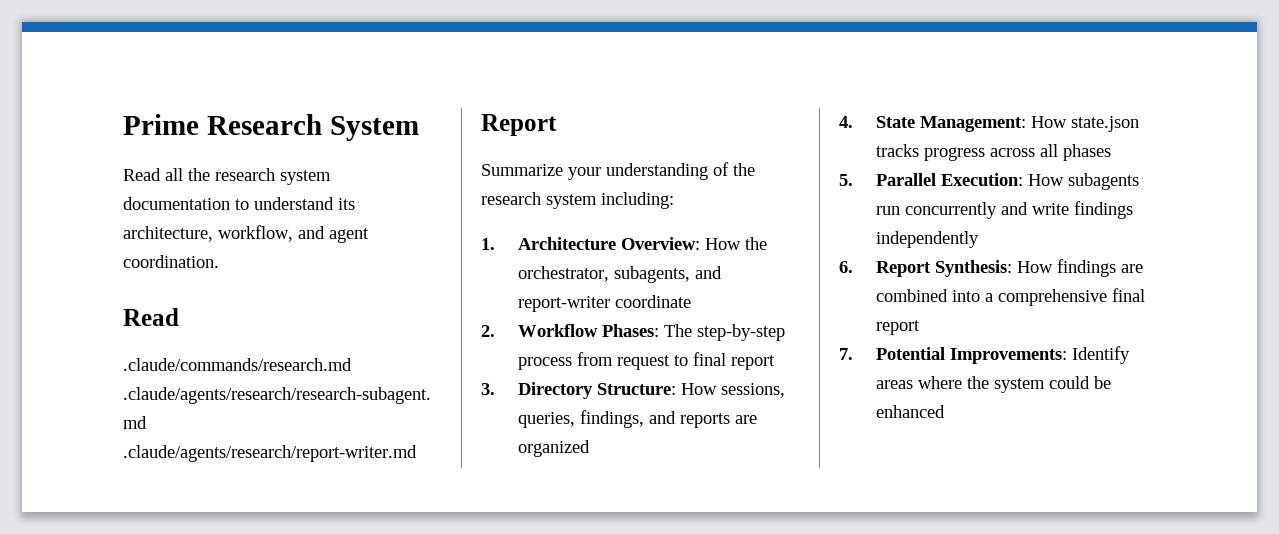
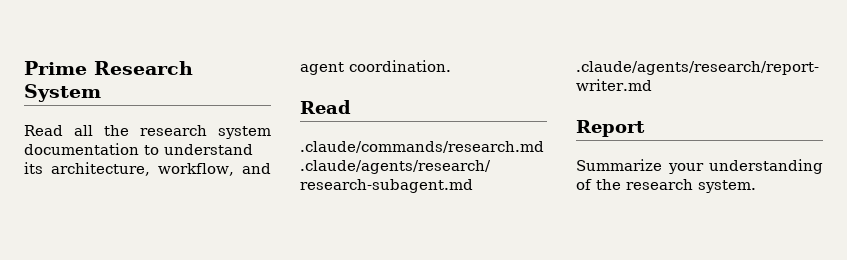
[546,192,674,209] [481,237,767,250] [517,266,722,283] [517,295,691,312] [481,324,785,341] [517,352,775,370] [481,382,785,399] [517,410,757,428] [517,440,590,457] [839,116,1139,132] [875,144,1111,161] [839,173,1139,190] [875,201,1133,219] [875,231,979,248] [839,259,1143,277] [875,288,1145,306] [875,320,920,335] [839,346,1130,364] [875,376,1111,393] [875,405,945,418] system including: // 1. Architecture Overview: How the orchestrator, subagents, and report-writer coordinate // 2. Workflow Phases: The step-by-step process from request to final report // 3. Directory Structure: How sessions, queries, findings, and reports are organized // 4. State Management: How state.json tracks progress across all phases // 5. Parallel Execution: How subagents run concurrently and write findings independently // 6. Report Synthesis: How findings are combined into a comprehensive final report // 7. Potential Improvements: Identify areas where the system could be enhanced -> [698,180,756,193] system.

